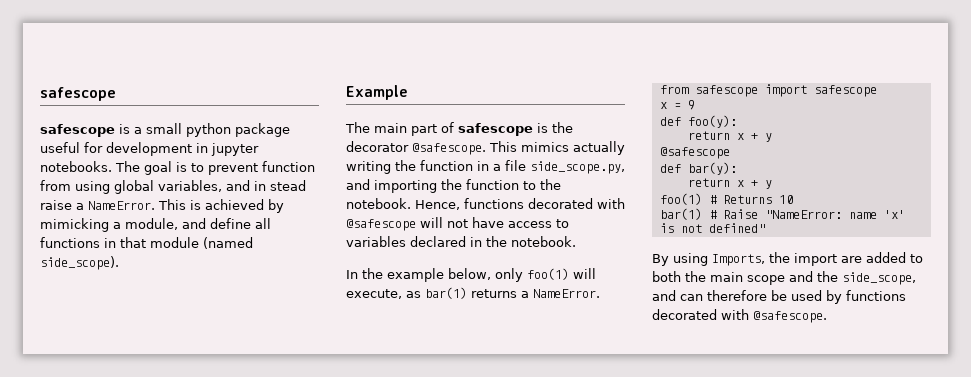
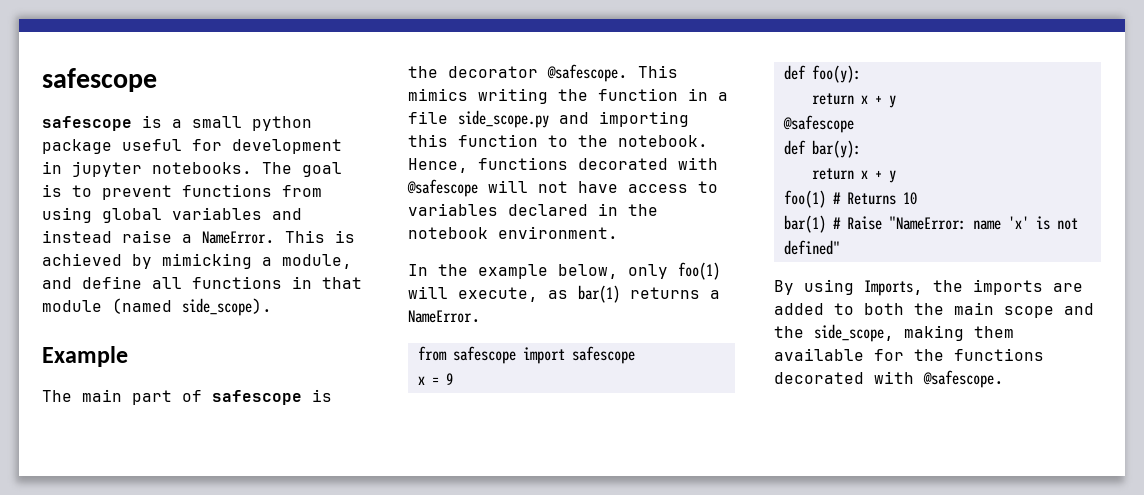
[262,161,315,172] function -> [182,184,272,197] functions
[158,180,306,192] variables, and in stead -> [172,207,302,220] [42,230,112,243] variables and instead
[573,141,625,155] actually -> (468, 94) none
[530,161,625,174] side_scope.py, -> [458,110,549,128] side_scope.py
[441,179,462,190] the -> [408,134,448,147] this
[511,236,576,247] notebook. -> [408,226,618,239] notebook environment.
[794,253,837,266] import -> [973,279,1043,295] imports
[652,290,842,304] and can therefore be used by -> [904,325,1014,341] [774,348,944,361] making them available for the

